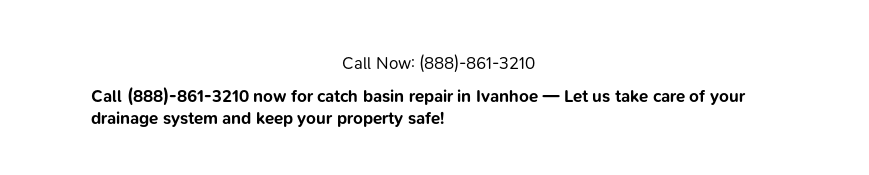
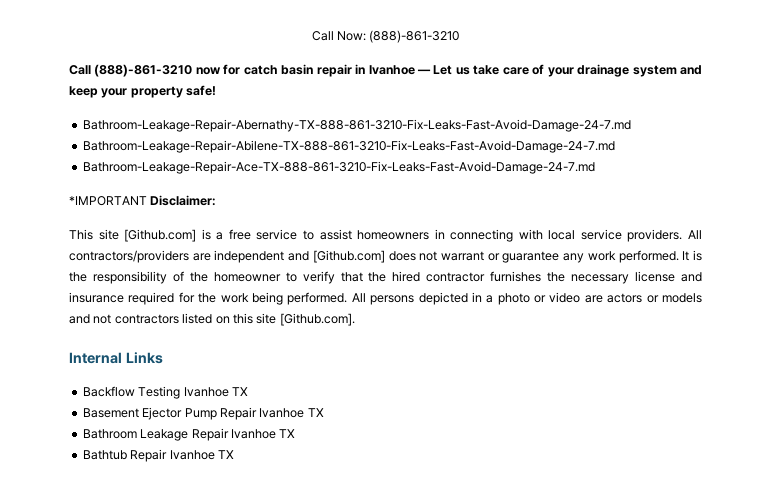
(444, 118) none -> [82,119,631,132] [82,140,615,153] [82,161,595,174] [69,195,217,206] [69,229,702,242] [69,250,702,263] [69,271,702,284] [69,292,703,305] [69,313,355,326] [69,352,163,364] [82,386,248,399] [82,407,324,420] [82,428,296,441] [82,449,234,462] // Bathroom-Leakage-Repair-Abernathy-TX-888-861-3210-Fix-Leaks-Fast-Avoid-Damage-24-7.md // Bathroom-Leakage-Repair-Abilene-TX-888-861-3210-Fix-Leaks-Fast-Avoid-Damage-24-7.md // Bathroom-Leakage-Repair-Ace-TX-888-861-3210-Fix-Leaks-Fast-Avoid-Damage-24-7.md // *IMPORTANT Disclaimer: // This site [Github.com] is a free service to assist homeowners in connecting with local service providers. All contractors/providers are independent and [Github.com] does not warrant or guarantee any work performed. It is the responsibility of the homeowner to verify that the hired contractor furnishes the necessary license and insurance required for the work being performed. All persons depicted in a photo or video are actors or models and not contractors listed on this site [Github.com]. // Internal Links // Backflow Testing Ivanhoe TX // Basement Ejector Pump Repair Ivanhoe TX // Bathroom Leakage Repair Ivanhoe TX // Bathtub Repair Ivanhoe TX

